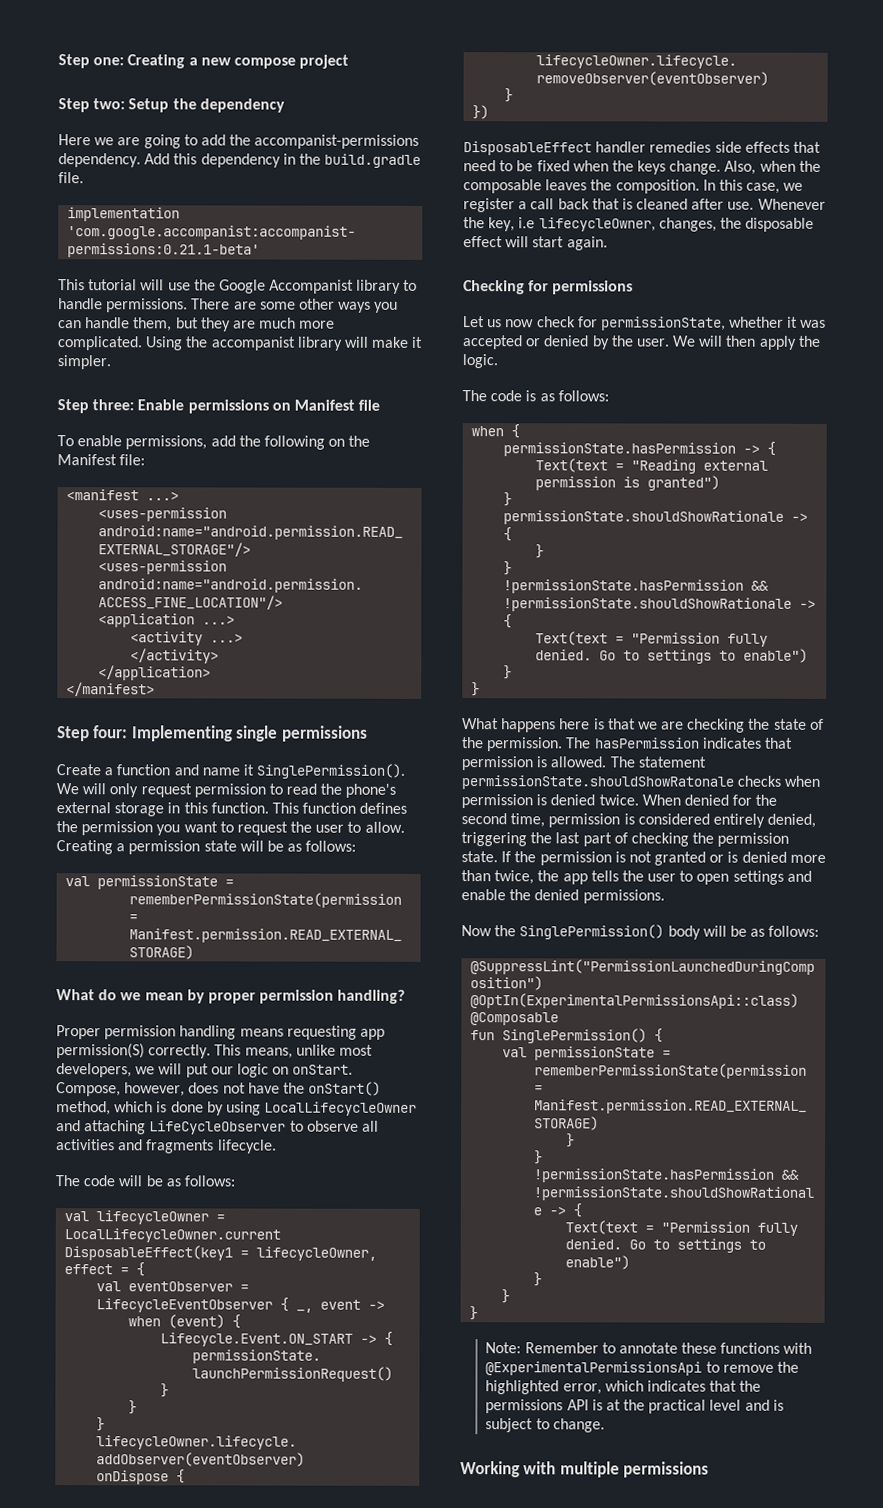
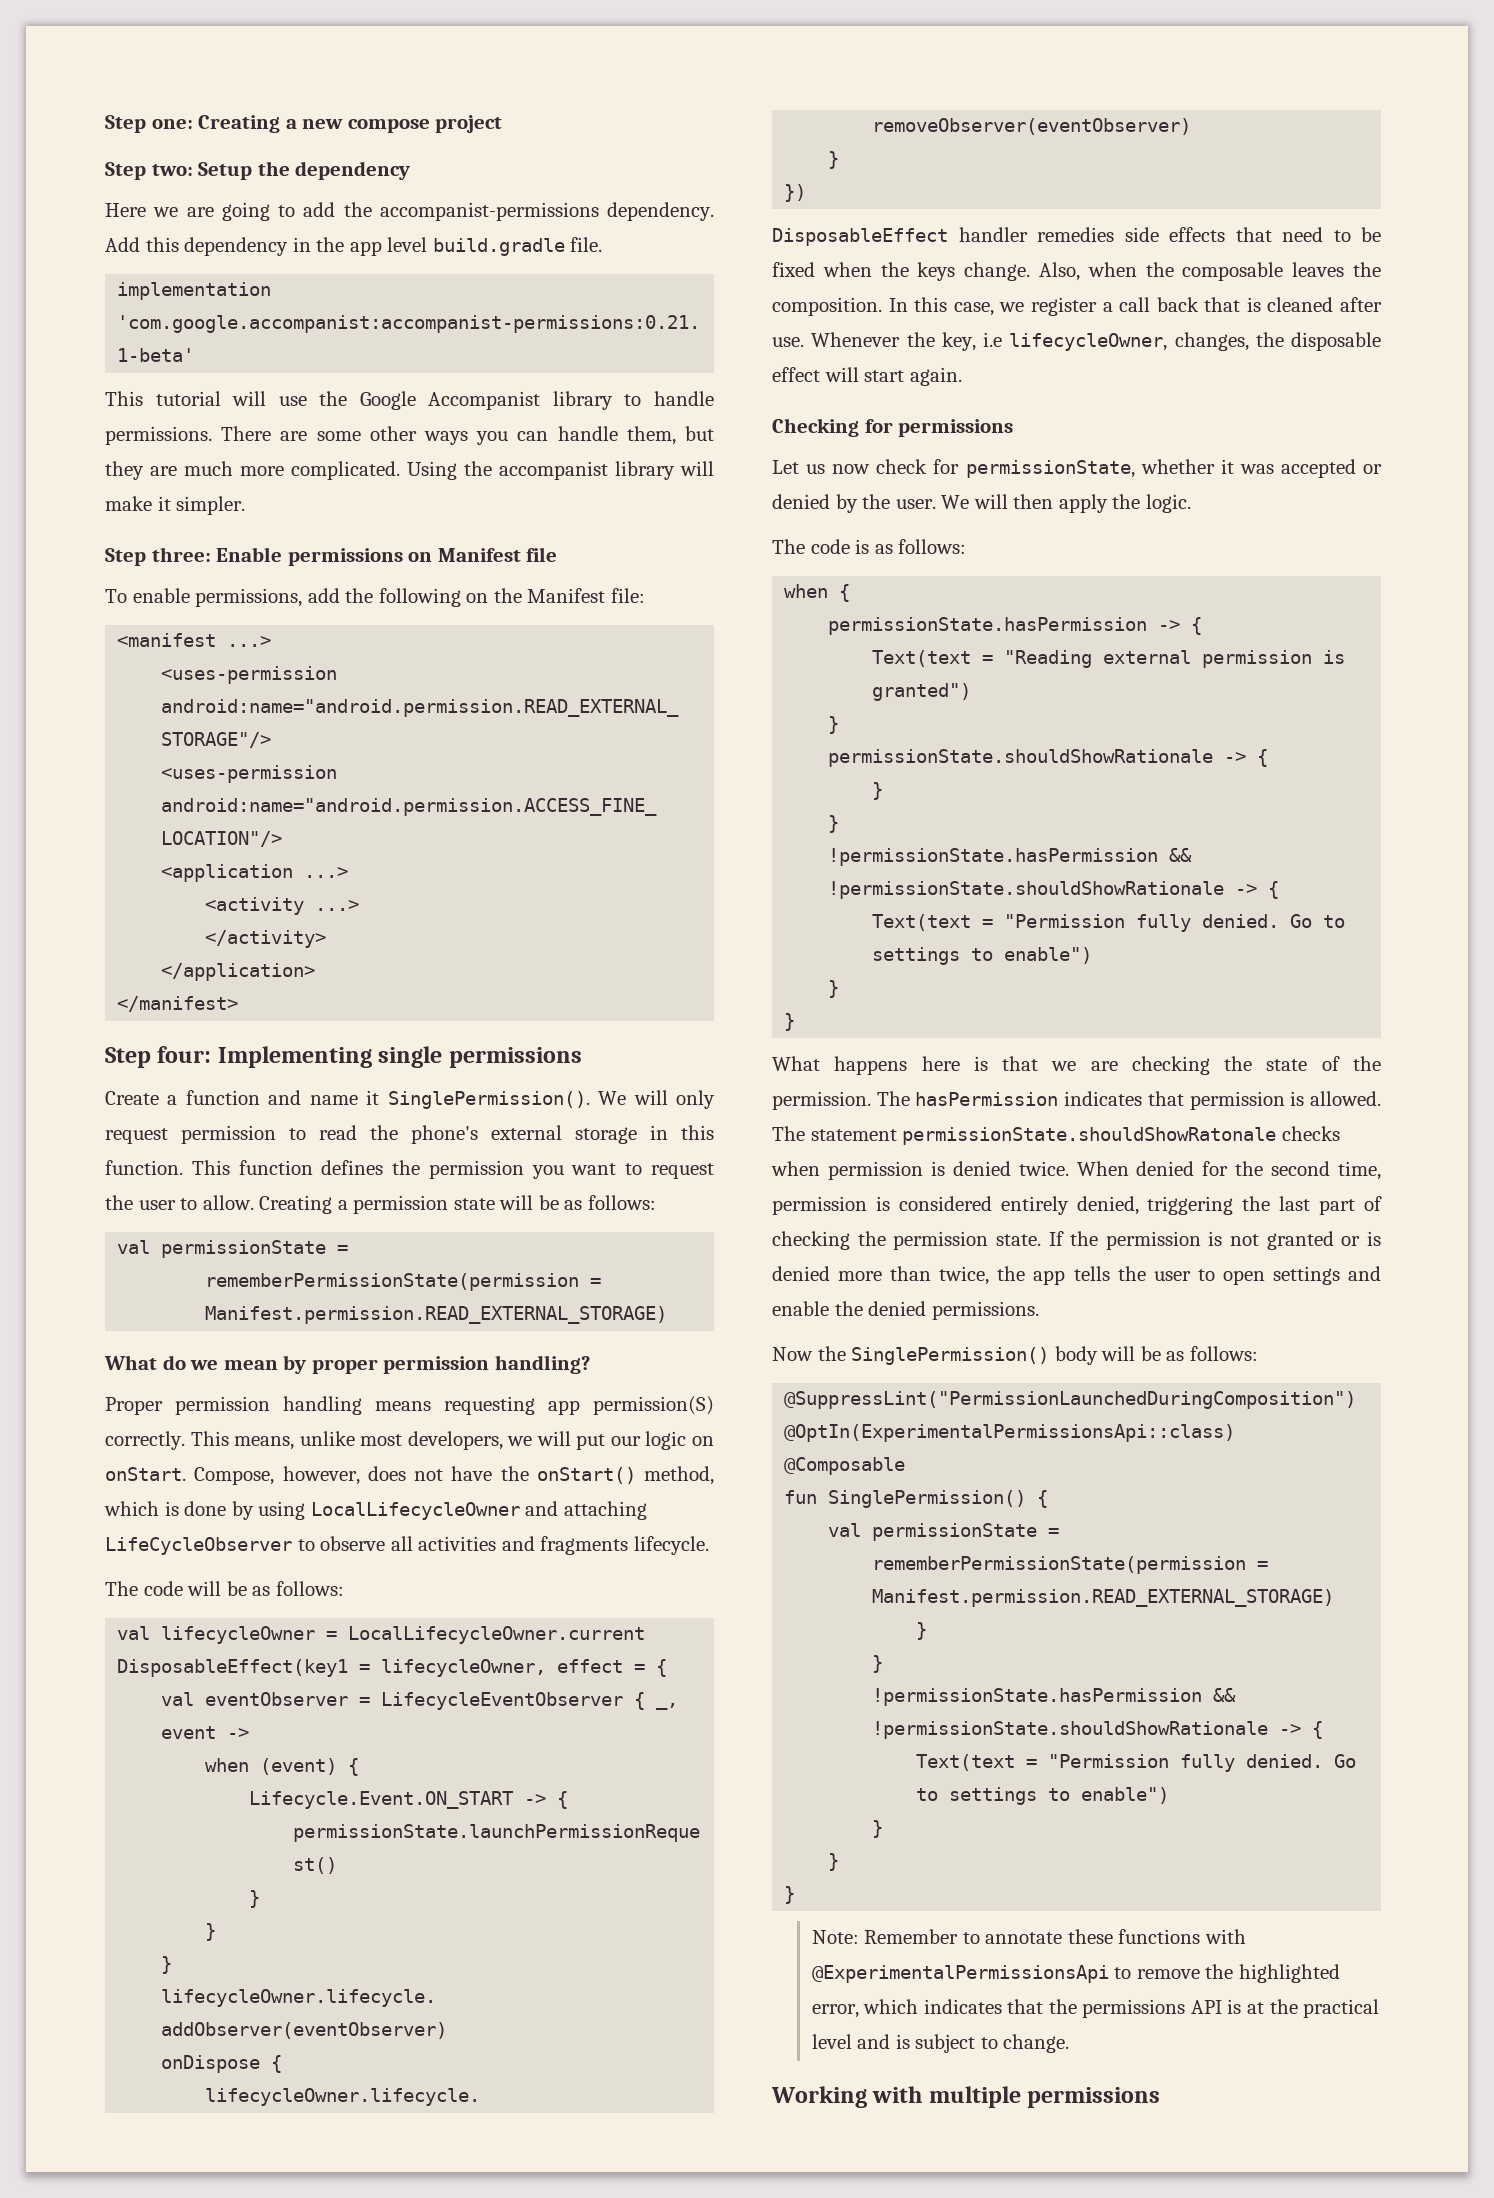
(321, 159) none -> [349,237,428,256] app level

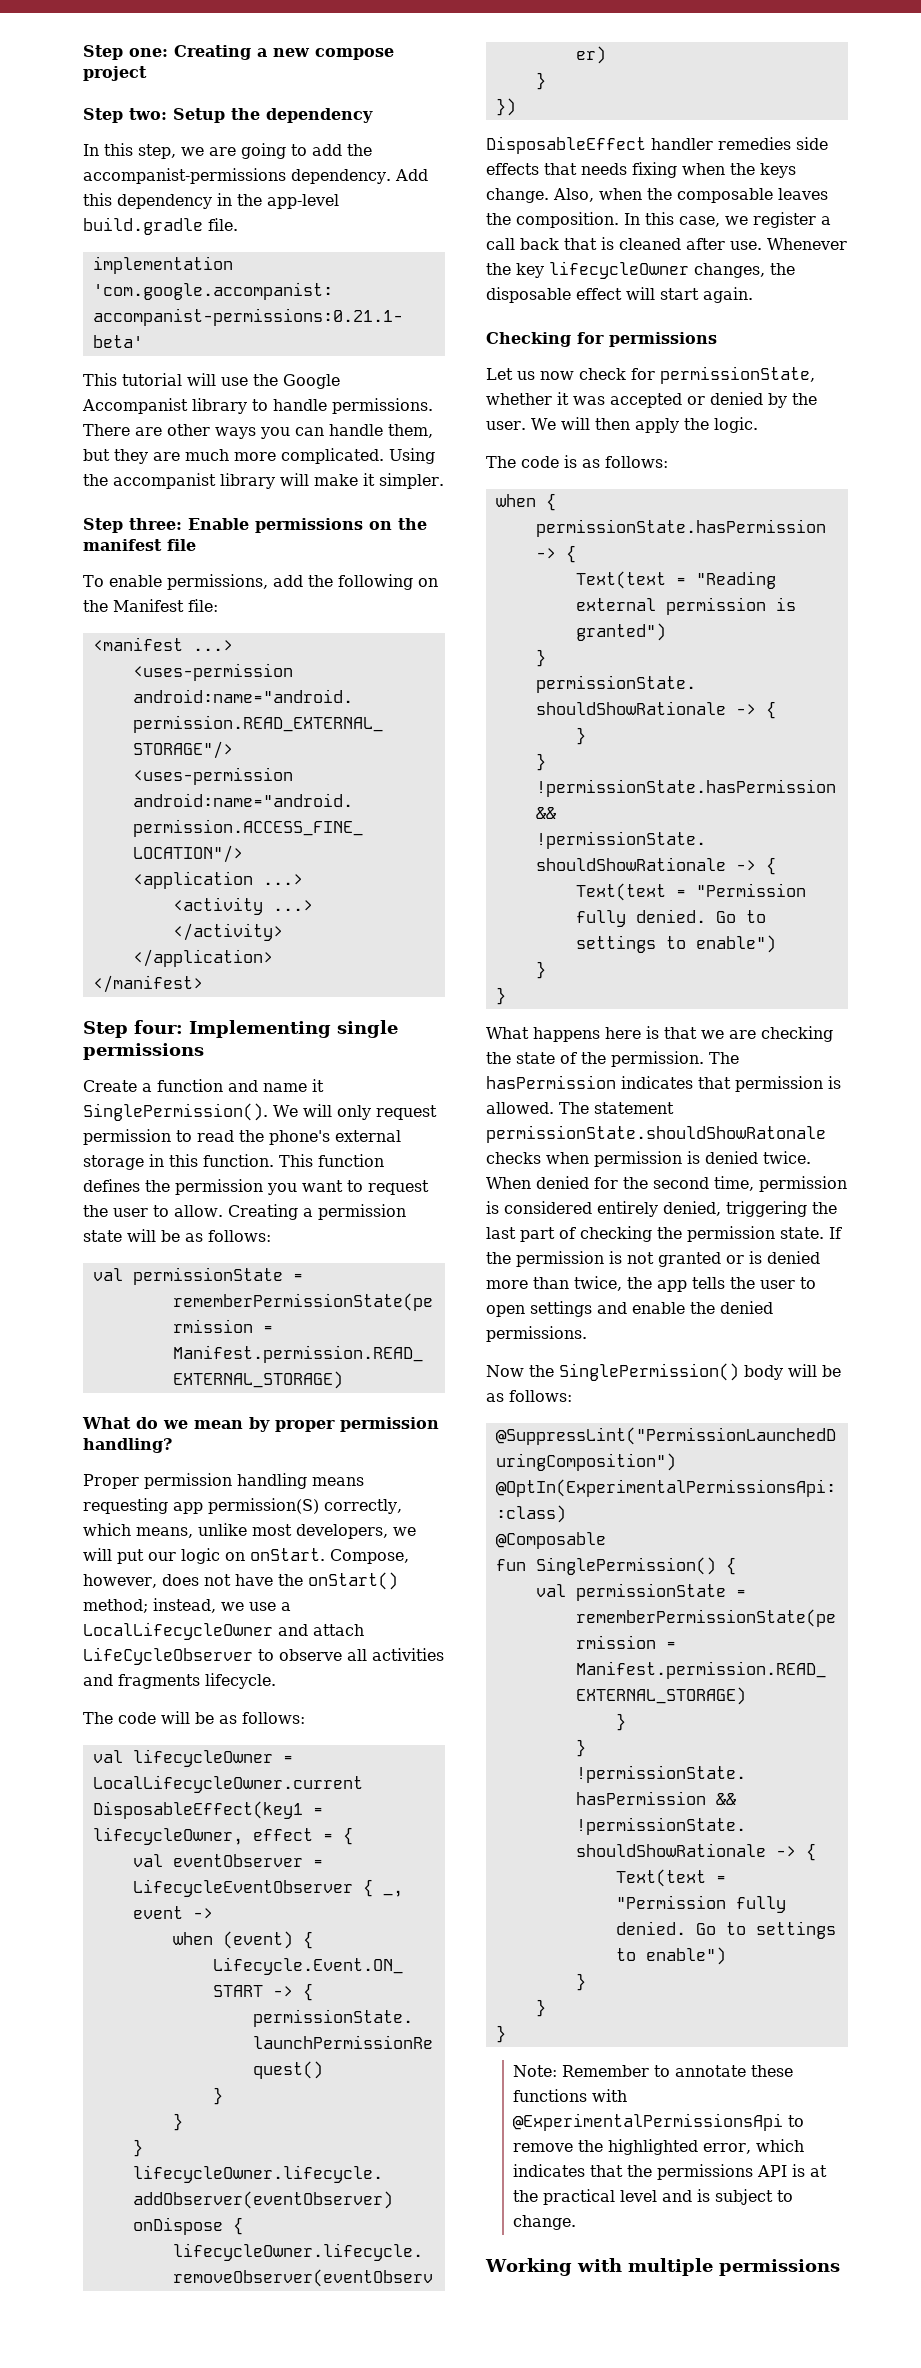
[105,203,146,217] Here -> [83,143,176,159] In this step,
[349,237,428,256] app level -> [267,194,339,209] app-level
[316,431,361,441] some -> (162, 431) none
[437,548,521,562] Manifest -> [398,518,427,530] [83,539,162,551] the manifest
[105,1431,229,1450] correctly. This -> [324,1499,402,1514] [83,1523,131,1536] correctly, which
[644,1466,714,1485] [104,1501,306,1520] method, which is done by using -> [83,1598,291,1613] method; instead, we use a
[563,1501,647,1520] attaching -> [313,1624,364,1636] attach
[1282,227,1381,242] [772,262,815,277] need to be fixed -> [581,162,677,178] needs fixing
[941,332,1168,351] key, i.e lifecycleOwner, -> [516,261,689,279] key lifecycleOwner

